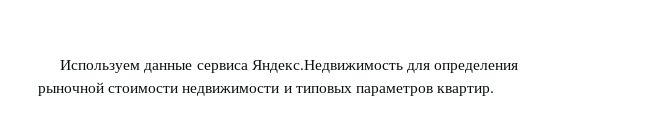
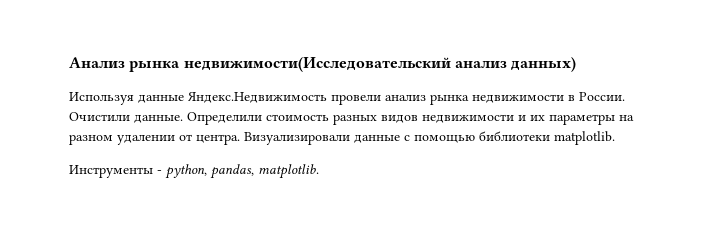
[60,60,519,73] [38,82,495,96] Используем данные сервиса Яндекс.Недвижимость для определения рыночной стоимости недвижимости и типовых параметров квартир. -> [69,57,577,72] [69,92,625,105] [69,112,634,125] [69,131,615,145] [69,164,319,179] Анализ рынка недвижимости(Исследовательский анализ данных) // Используя данные Яндекс.Недвижимость провели анализ рынка недвижимости в России. Очистили данные. Определили стоимость разных видов недвижимости и их параметры на разном удалении от центра. Визуализировали данные с помощью библиотеки matplotlib. // Инструменты - python, pandas, matplotlib.

